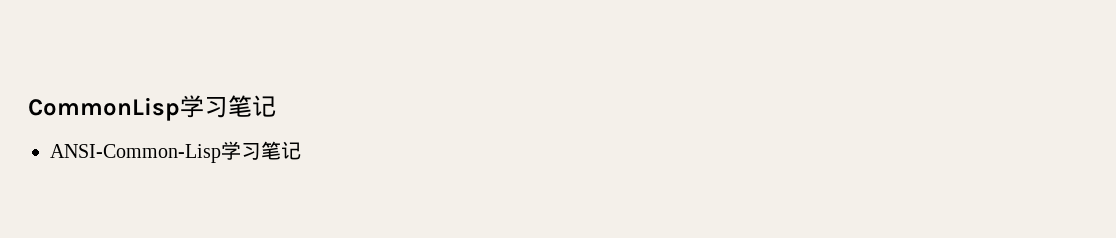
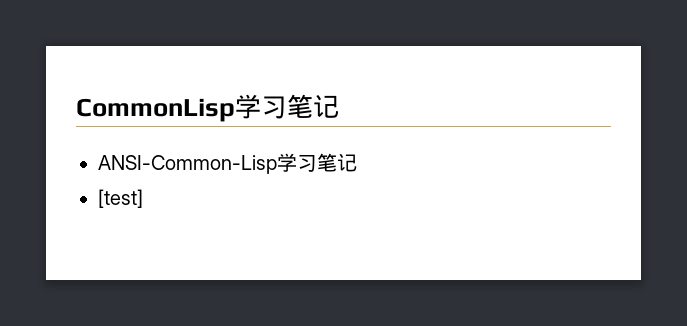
(301, 150) none -> [98,189,143,208] // [test]

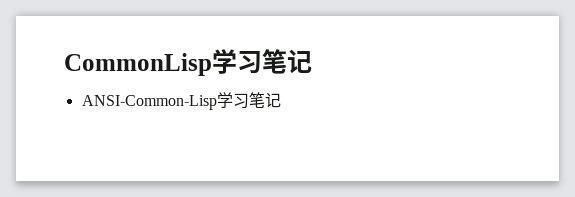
[98,189,143,208] // [test] -> (281, 100) none

